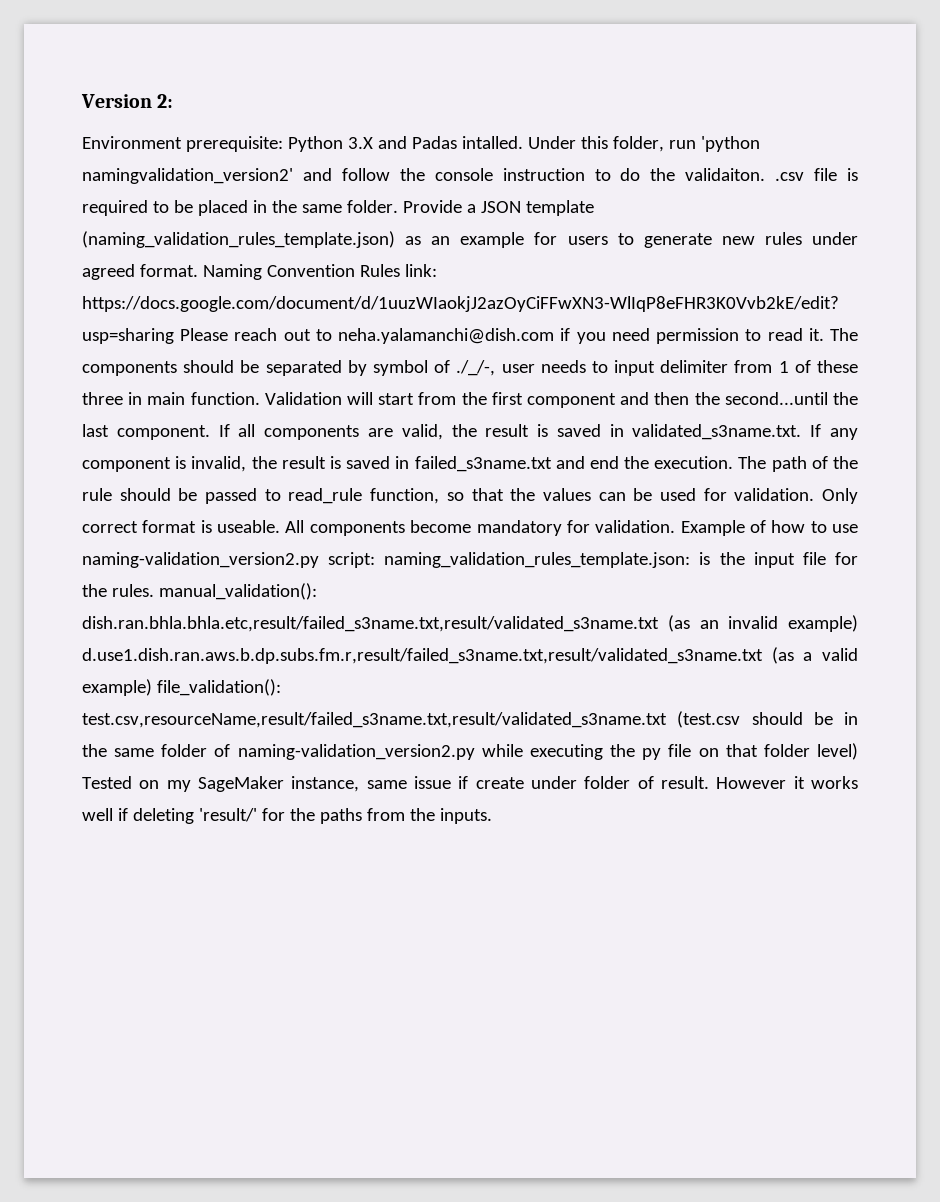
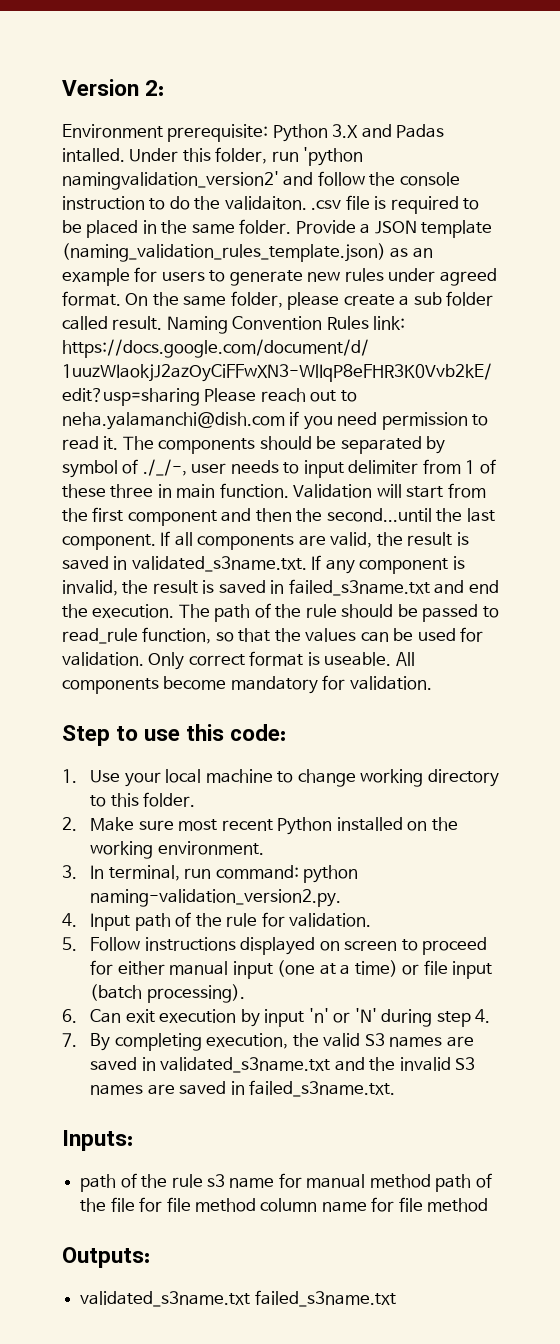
(198, 270) none -> [125,291,494,310] [62,316,163,330] On the same folder, please create a sub folder called result.
[680,520,859,536] [82,552,858,568] [82,583,317,600] [82,615,858,632] [82,647,858,664] [82,679,281,696] [82,711,858,728] [82,743,859,760] [82,776,859,792] [82,808,492,824] Example of how to use naming-validation_version2.py script: naming_validation_rules_template.json: is the input file for the rules. manual_validation(): dish.ran.bhla.bhla.etc,result/failed_s3name.txt,result/validated_s3name.txt (as an invalid example) d.use1.dish.ran.aws.b.dp.subs.fm.r,result/failed_s3name.txt,result/validated_s3name.txt (as a valid example) file_validation(): test.csv,resourceName,result/failed_s3name.txt,result/validated_s3name.txt (test.csv should be in the same folder of naming-validation_version2.py while executing the py file on that folder level) Tested on my SageMaker instance, same issue if create under folder of result. However it works well if deleting 'result/' for the paths from the inputs. -> [62,724,287,746] [62,769,499,787] [90,792,196,807] [62,817,458,835] [90,841,264,859] [62,865,359,883] [90,889,342,907] [62,912,372,931] [62,937,488,955] [90,960,492,979] [90,984,245,1003] [62,1008,490,1027] [62,1033,474,1051] [90,1057,476,1073] [90,1080,396,1097] [62,1130,133,1151] [80,1173,492,1192] [80,1197,489,1212] [62,1247,150,1268] [80,1290,396,1307] // Step to use this code: // 1. Use your local machine to change working directory to this folder. // 2. Make sure most recent Python installed on the working environment. // 3. In terminal, run command: python naming-validation_version2.py. // 4. Input path of the rule for validation. // 5. Follow instructions displayed on screen to proceed for either manual input (one at a time) or file input (batch processing). // 6. Can exit execution by input 'n' or 'N' during step 4. // 7. By completing execution, the valid S3 names are saved in validated_s3name.txt and the invalid S3 names are saved in failed_s3name.txt. // Inputs: // path of the rule s3 name for manual method path of the file for file method column name for file method // Outputs: // validated_s3name.txt failed_s3name.txt

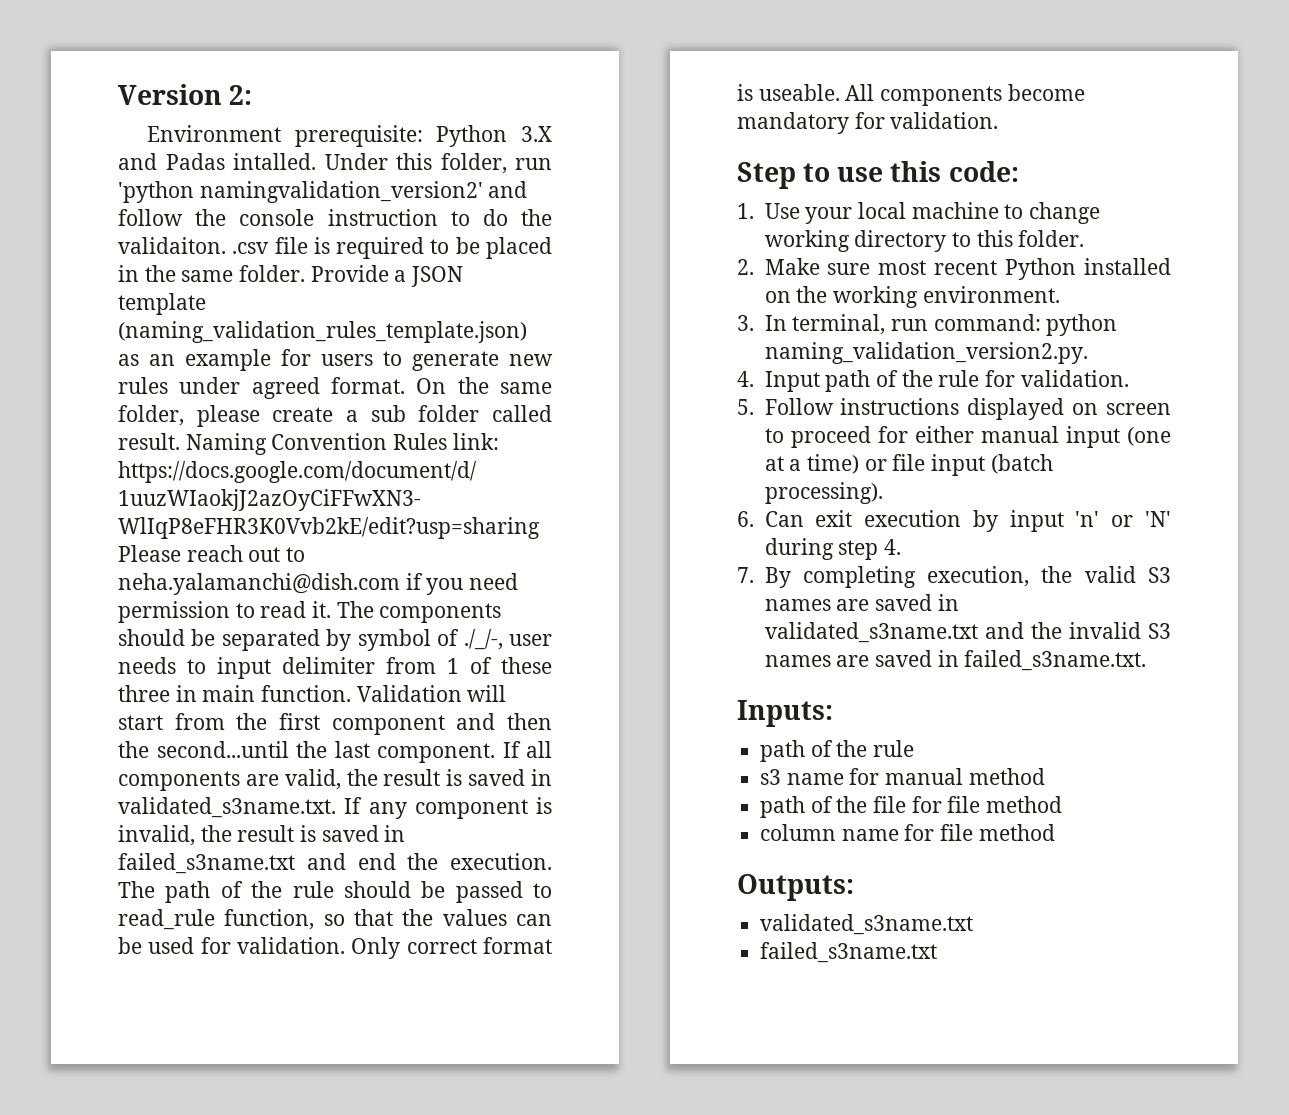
[90,889,342,907] naming-validation_version2.py. -> [764,342,1088,364] naming_validation_version2.py.
(203, 1181) none -> (915, 748) //
(431, 1181) none -> (1045, 776) //
(256, 1205) none -> (1063, 804) //
(251, 1299) none -> (974, 924) //

